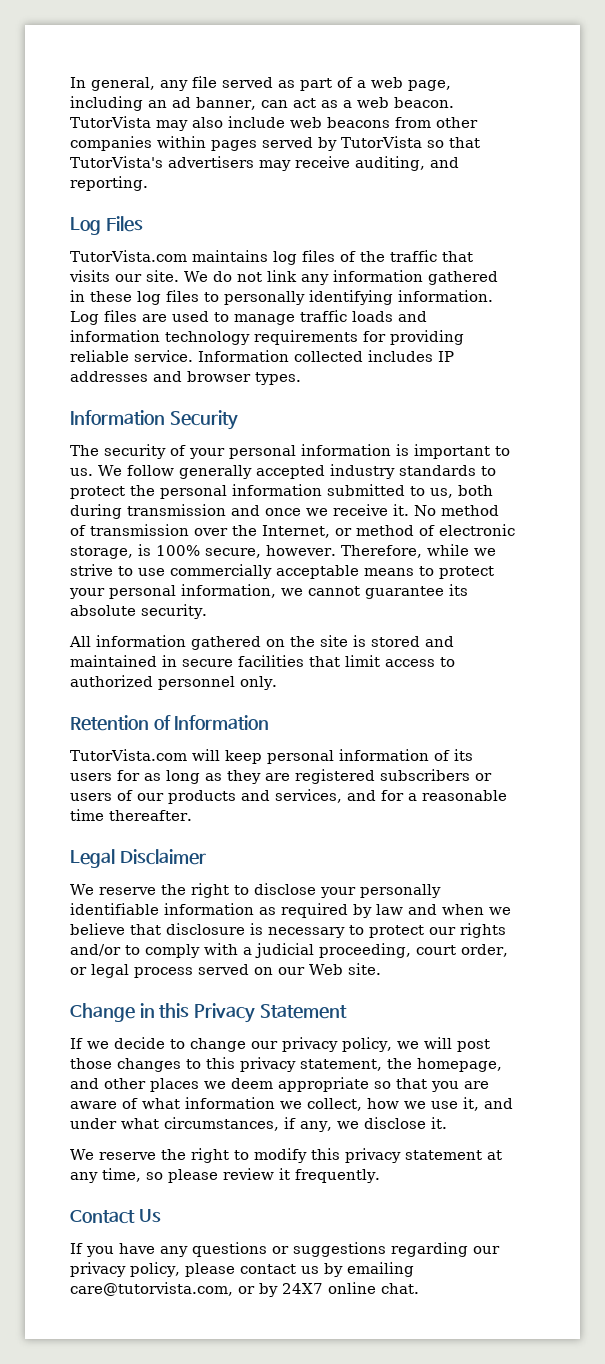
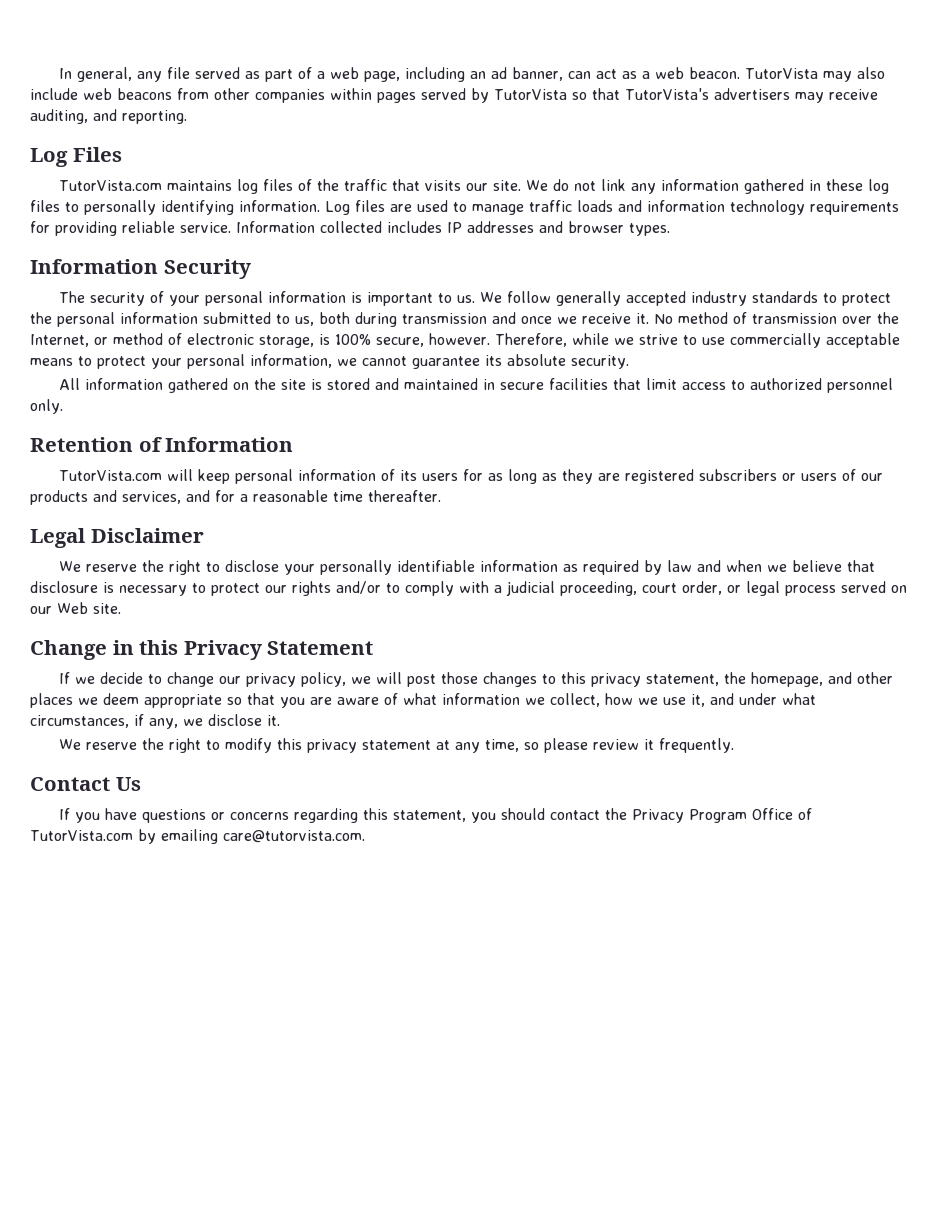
[160,1246,188,1257] any -> (138, 814) none
[293,1242,500,1257] [70,1262,414,1277] [70,1282,419,1297] suggestions regarding our privacy policy, please contact us by emailing care@tutorvista.com, or by 24X7 online chat. -> [230,808,813,823] [30,829,365,844] concerns regarding this statement, you should contact the Privacy Program Office of TutorVista.com by emailing care@tutorvista.com.

